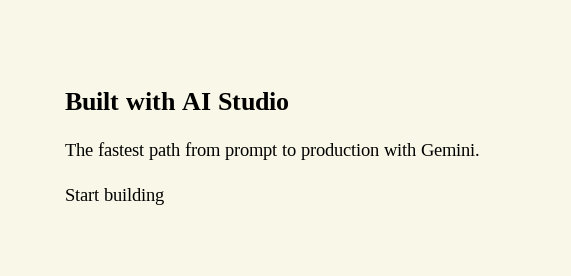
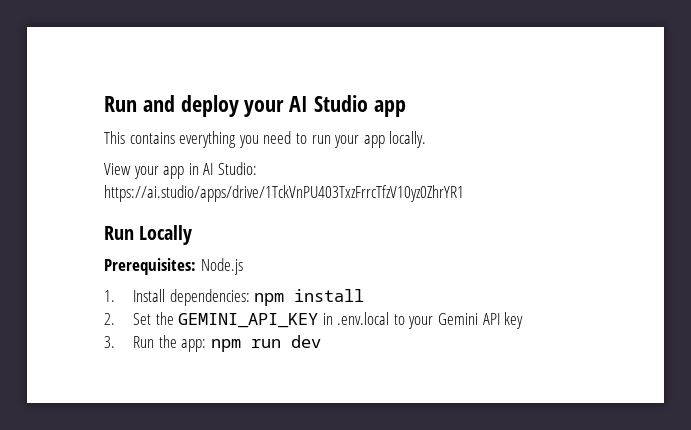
[65,92,290,110] [65,142,480,160] [65,188,164,205] Built with AI Studio // The fastest path from prompt to production with Gemini. // Start building -> [104,95,406,117] [104,131,427,148] [104,162,257,179] [104,185,464,202] [104,225,193,245] [104,258,243,275] [104,289,365,306] [104,312,524,329] [104,335,321,352] Run and deploy your AI Studio app // This contains everything you need to run your app locally. // View your app in AI Studio: https://ai.studio/apps/drive/1TckVnPU403TxzFrrcTfzV10yz0ZhrYR1 // Run Locally // Prerequisites: Node.js // 1. Install dependencies: npm install // 2. Set the GEMINI_API_KEY in .env.local to your Gemini API key // 3. Run the app: npm run dev

